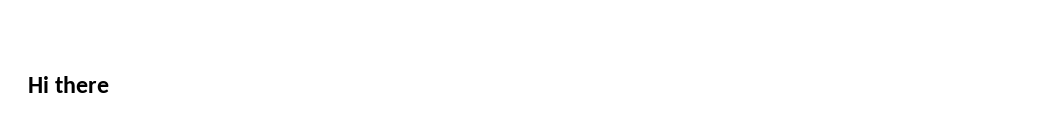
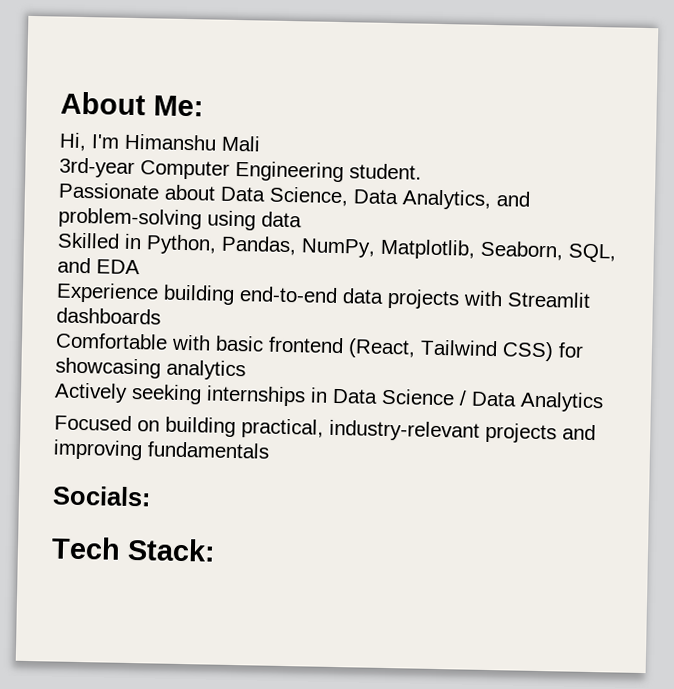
[28,76,110,93] Hi there -> [60,91,204,117] [59,132,261,152] [59,157,422,183] [58,182,531,210] [58,207,302,231] [57,232,617,263] [57,257,140,275] [56,282,591,310] [56,307,161,325] [55,332,584,362] [55,357,246,381] [54,382,604,413] [54,414,596,444] [53,439,270,461] [52,485,151,507] [51,536,216,562] About Me: // Hi, I'm Himanshu Mali // 3rd-year Computer Engineering student. // Passionate about Data Science, Data Analytics, and problem-solving using data // Skilled in Python, Pandas, NumPy, Matplotlib, Seaborn, SQL, and EDA // Experience building end-to-end data projects with Streamlit dashboards // Comfortable with basic frontend (React, Tailwind CSS) for showcasing analytics // Actively seeking internships in Data Science / Data Analytics // Focused on building practical, industry-relevant projects and improving fundamentals // Socials: // Tech Stack:

